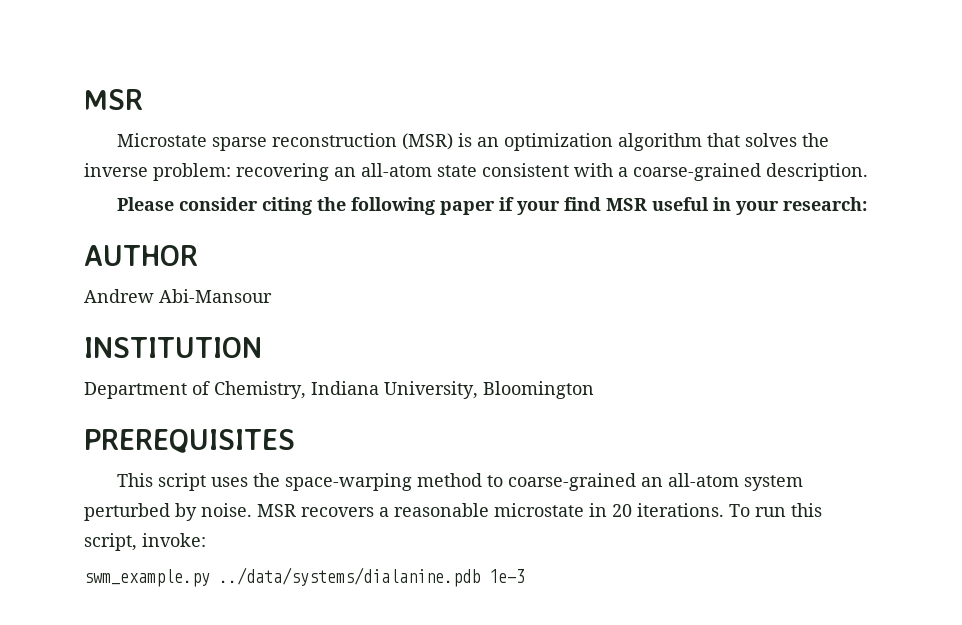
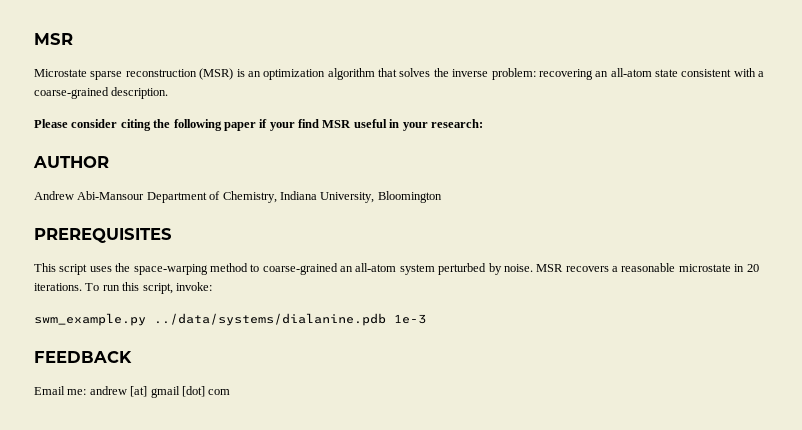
[84,337,262,358] // INSTITUTION // -> (145, 195) none
(525, 576) none -> [34,351,132,363] [34,386,231,398] // FEEDBACK // Email me: andrew [at] gmail [dot] com

